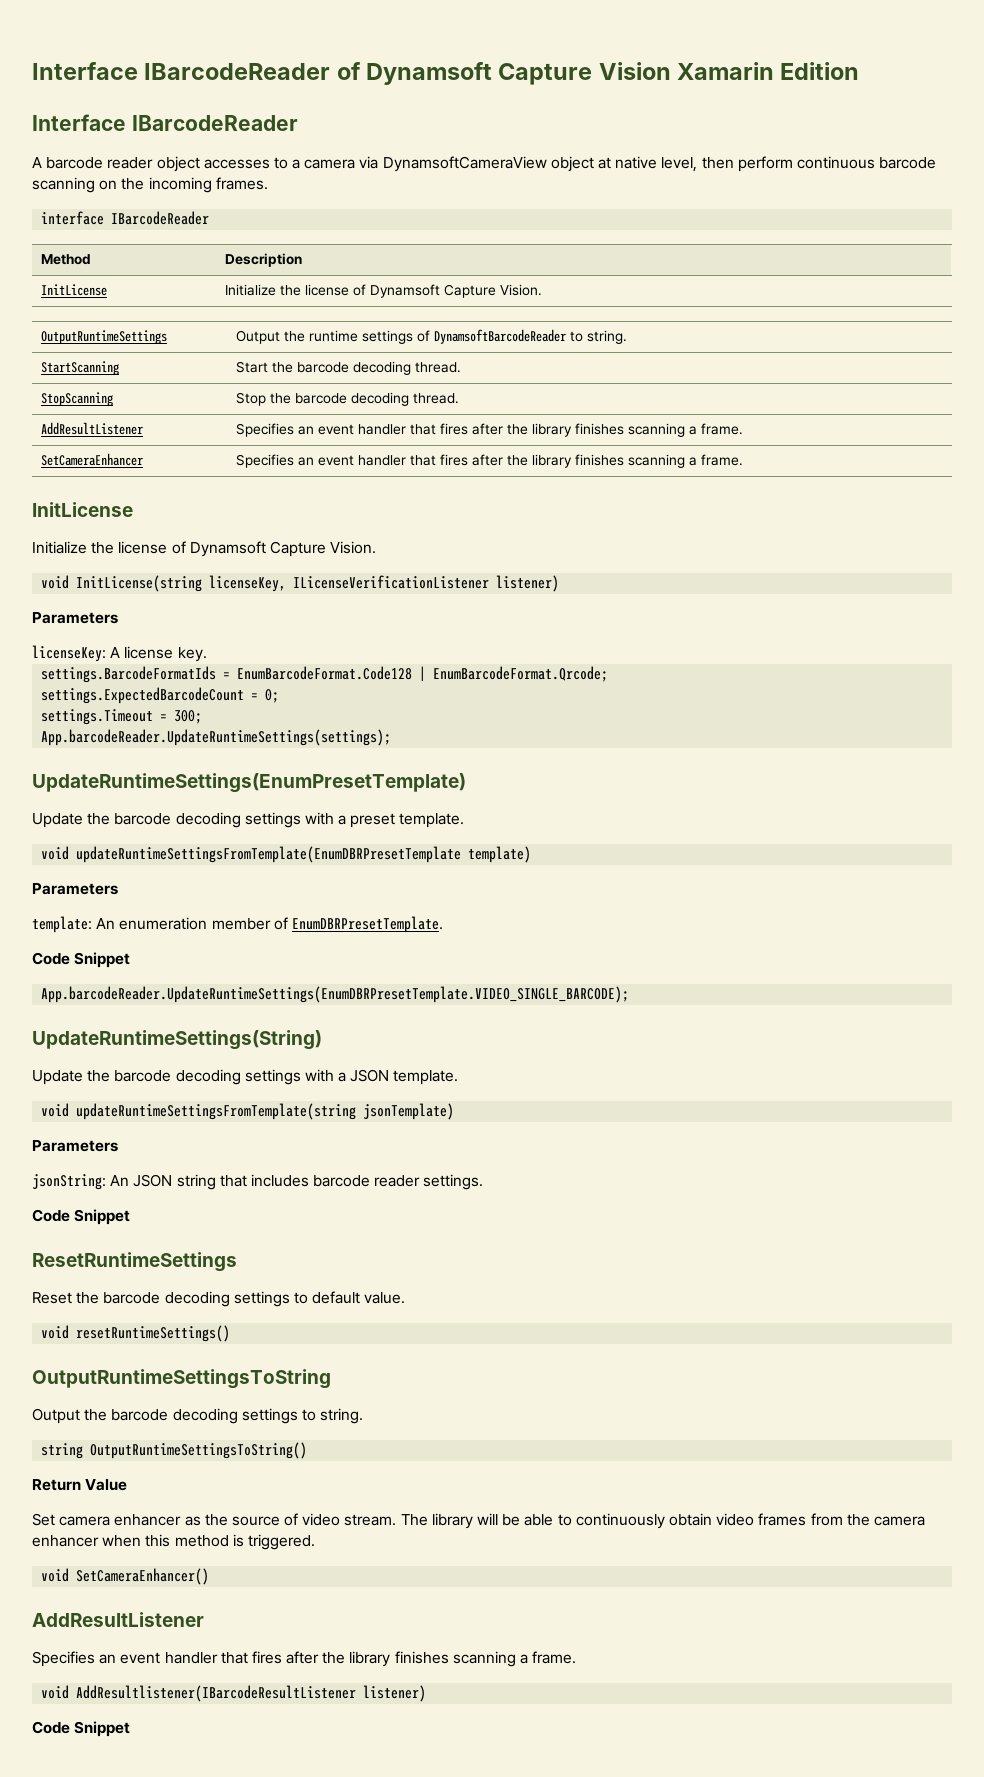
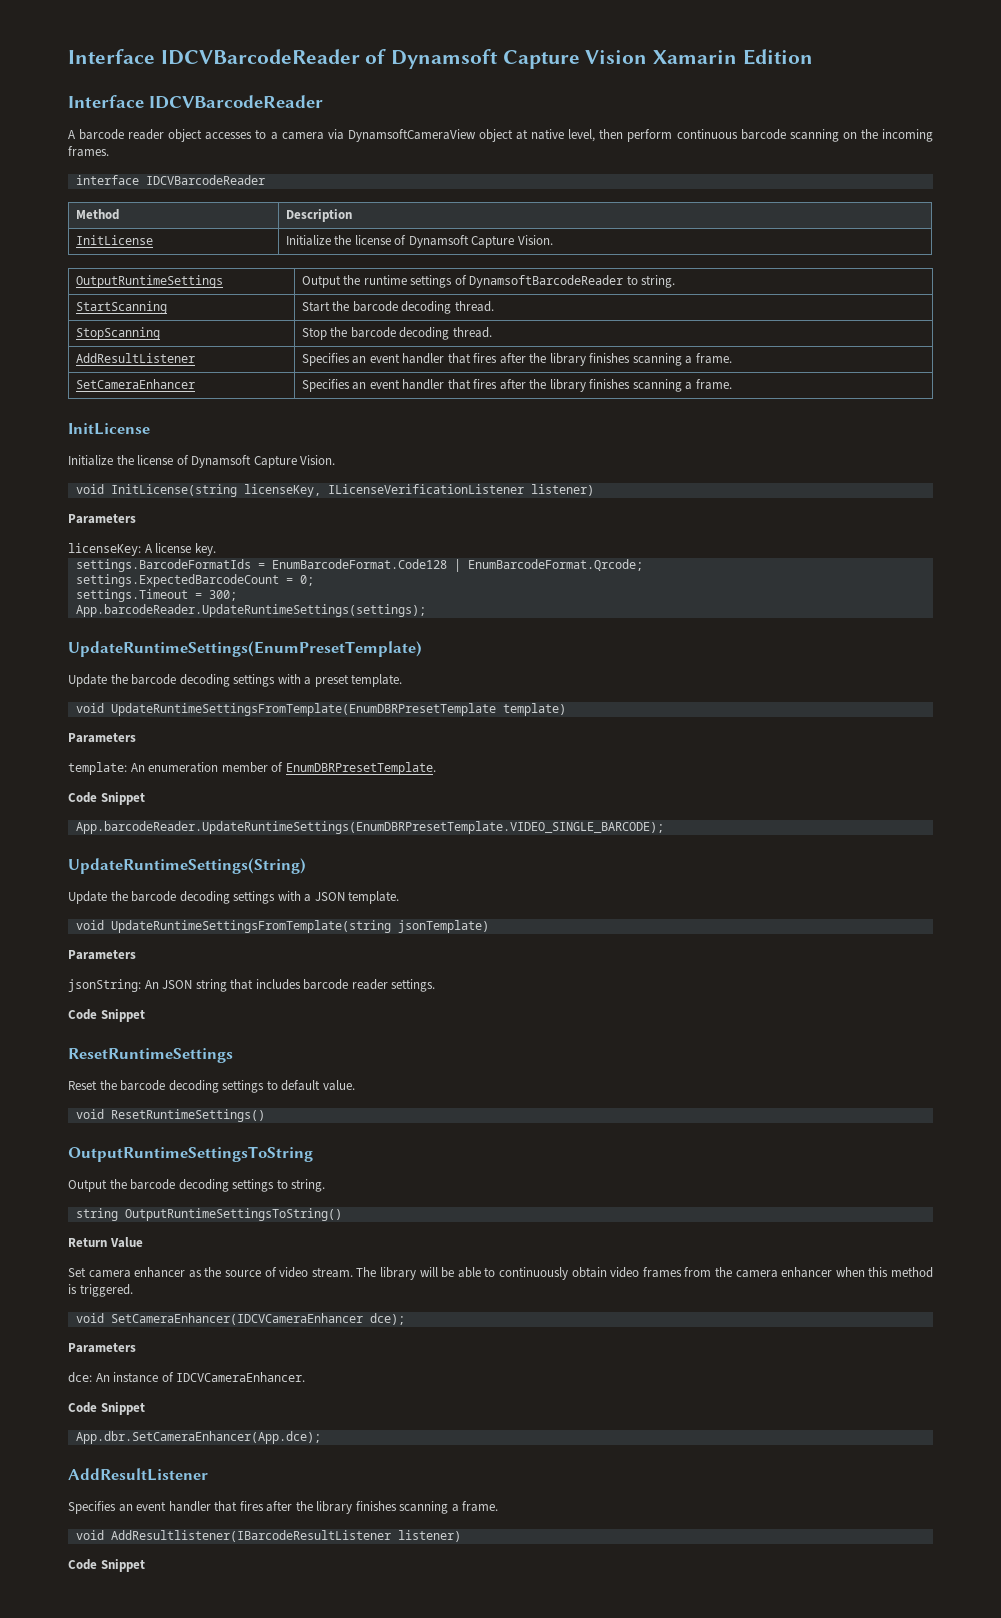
[32,62,331,80] Interface IBarcodeReader -> [68,49,360,65] Interface IDCVBarcodeReader
[131,115,298,131] IBarcodeReader -> [149,95,323,109] IDCVBarcodeReader
[111,211,210,225] IBarcodeReader -> [145,175,265,185] IDCVBarcodeReader
[76,846,462,863] updateRuntimeSettingsFromTemplate(EnumDBRPresetTemplate -> [110,703,496,716] UpdateRuntimeSettingsFromTemplate(EnumDBRPresetTemplate
[76,1103,357,1120] updateRuntimeSettingsFromTemplate(string -> [110,920,391,933] UpdateRuntimeSettingsFromTemplate(string
[76,1325,231,1342] resetRuntimeSettings() -> [110,1109,265,1122] ResetRuntimeSettings()
[76,1568,210,1585] SetCameraEnhancer() -> [110,1313,405,1325] [68,1343,136,1353] [68,1372,306,1383] [68,1402,145,1415] [75,1431,321,1444] SetCameraEnhancer(IDCVCameraEnhancer dce); // Parameters // dce: An instance of IDCVCameraEnhancer. // Code Snippet // App.dbr.SetCameraEnhancer(App.dce);

